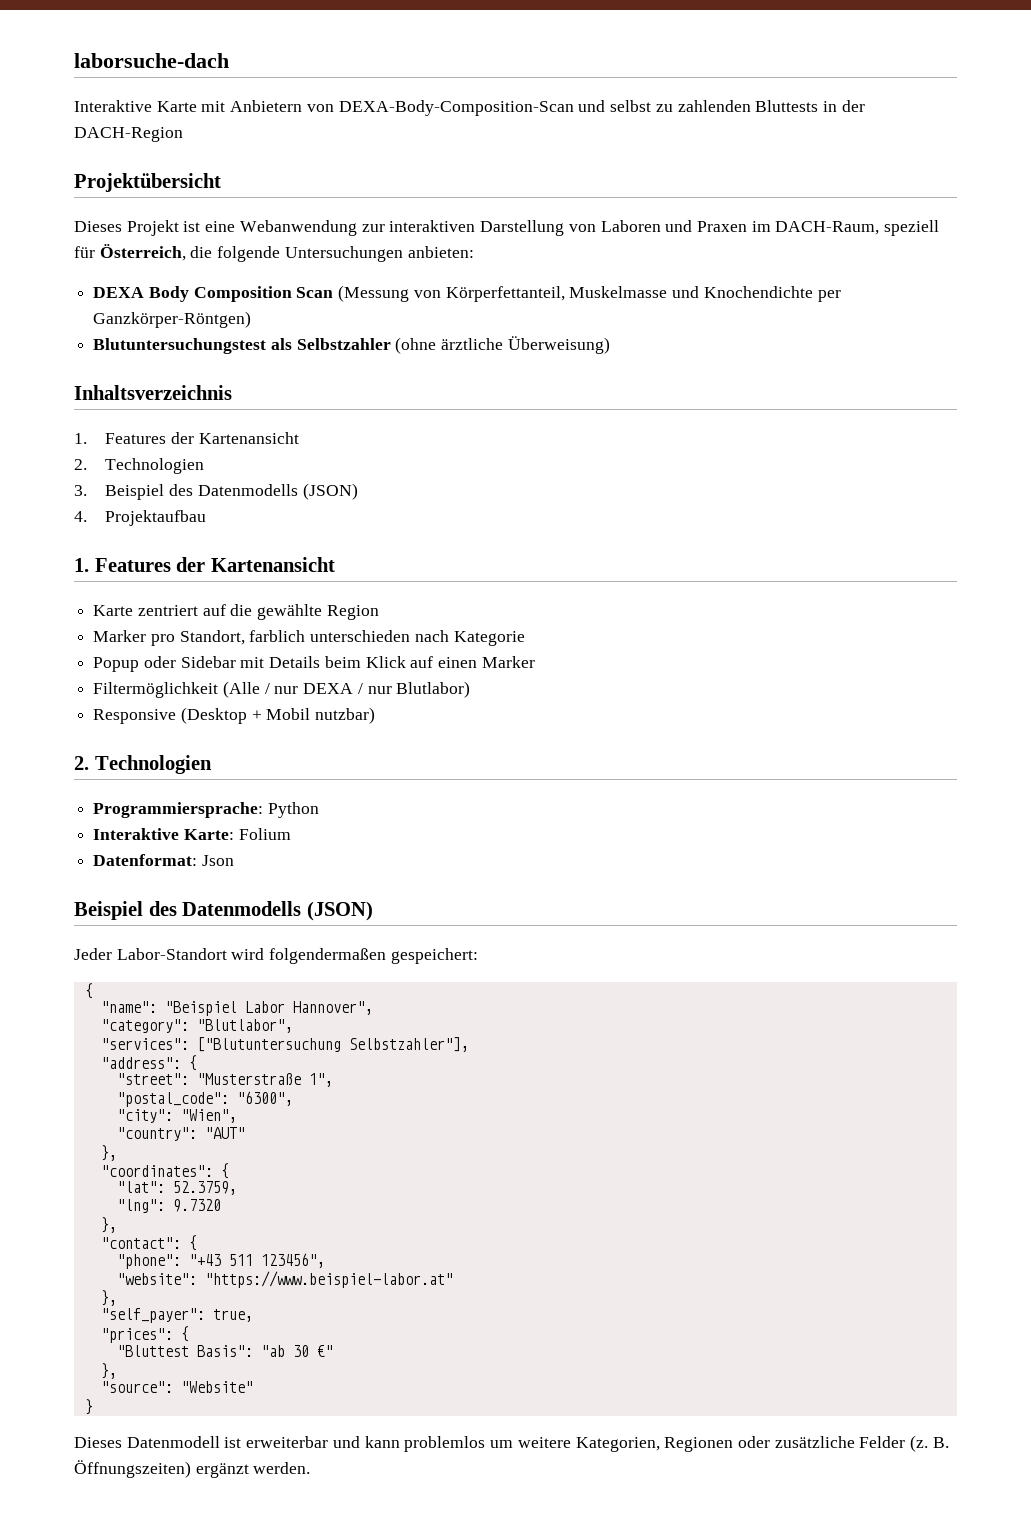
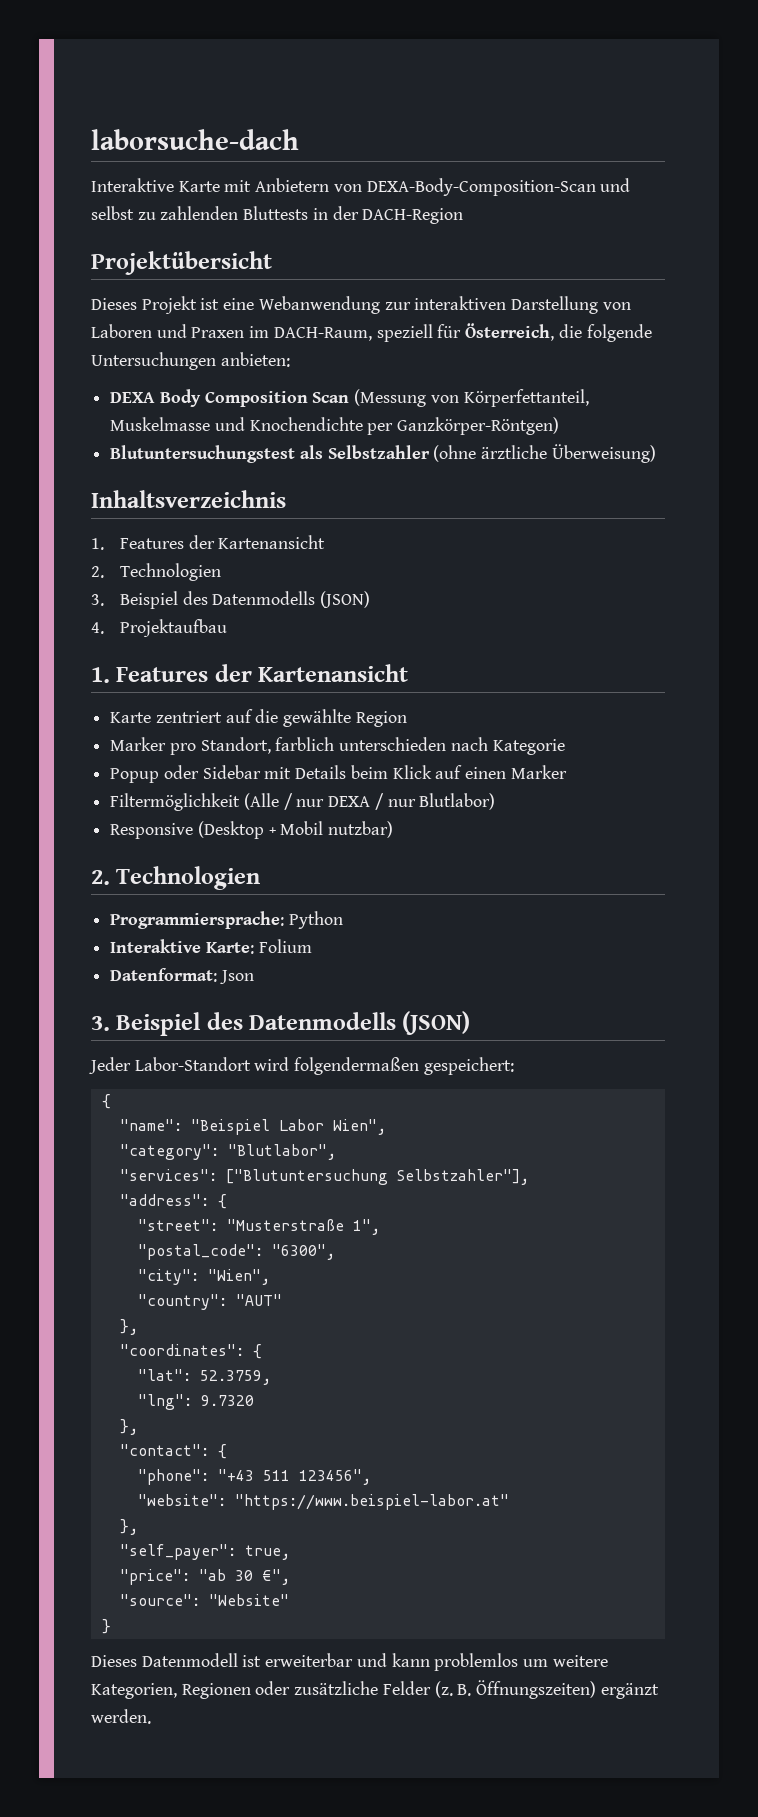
(234, 860) none -> [91,1016,110,1031] 3.
[292,1001,373,1015] Hannover", -> [332,1119,386,1135] Wien",
[100,1326,189,1343] [116,1345,333,1357] [100,1363,117,1379] "prices": { // "Bluttest Basis": "ab 30 €" // }, -> [119,1569,290,1585] "price": "ab 30 €",

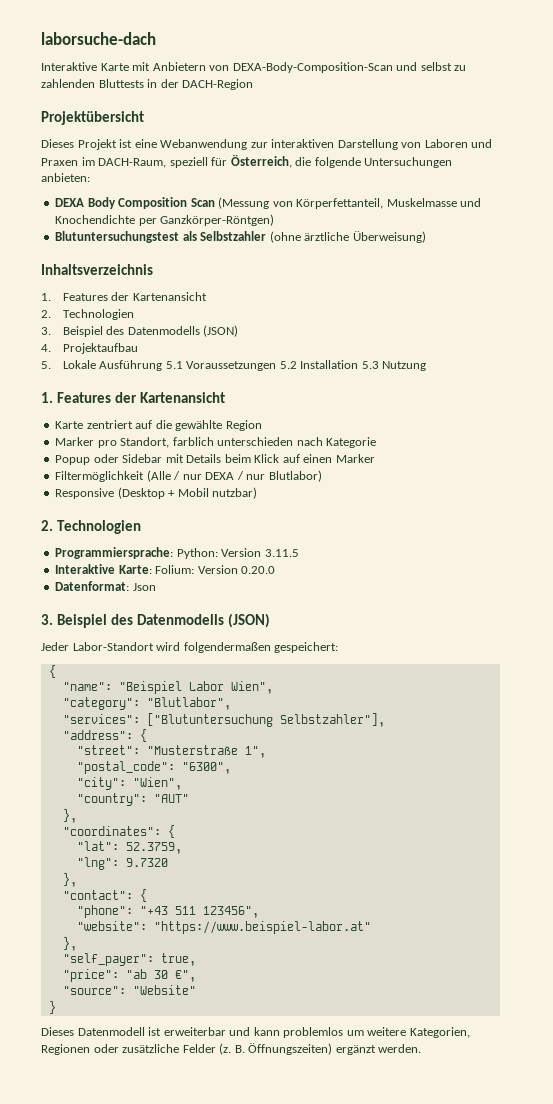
(227, 628) none -> [41,360,427,371] // 5. Lokale Ausführung 5.1 Voraussetzungen 5.2 Installation 5.3 Nutzung
[288,911,343,929] Python -> [176,548,299,559] Python: Version 3.11.5
[258,939,312,953] Folium -> [155,565,276,574] Folium: Version 0.20.0

